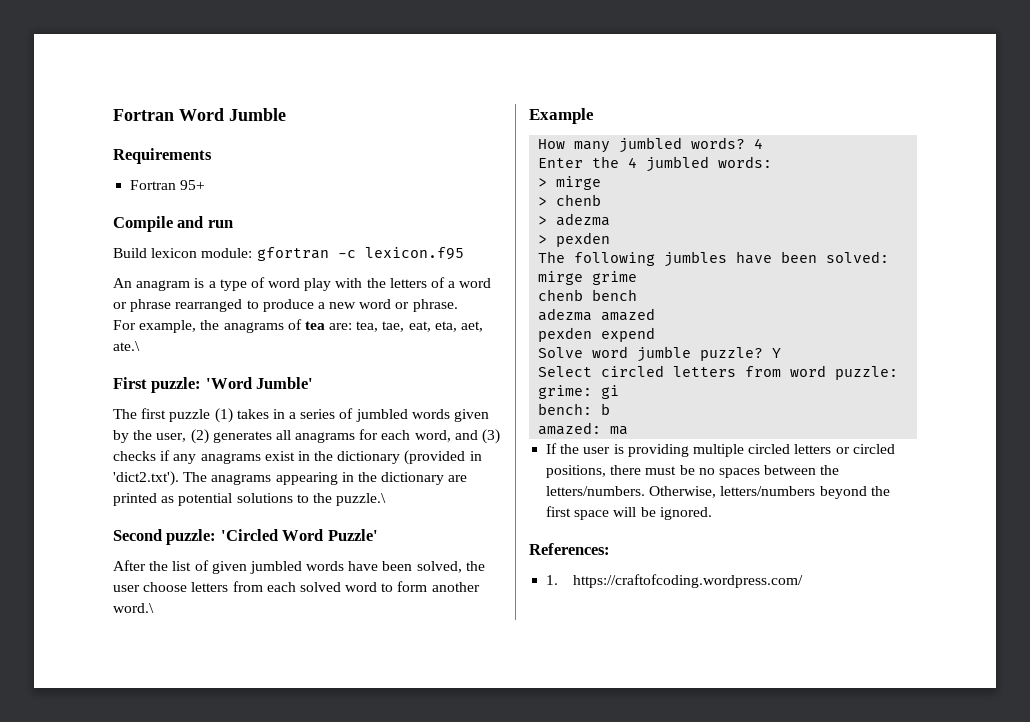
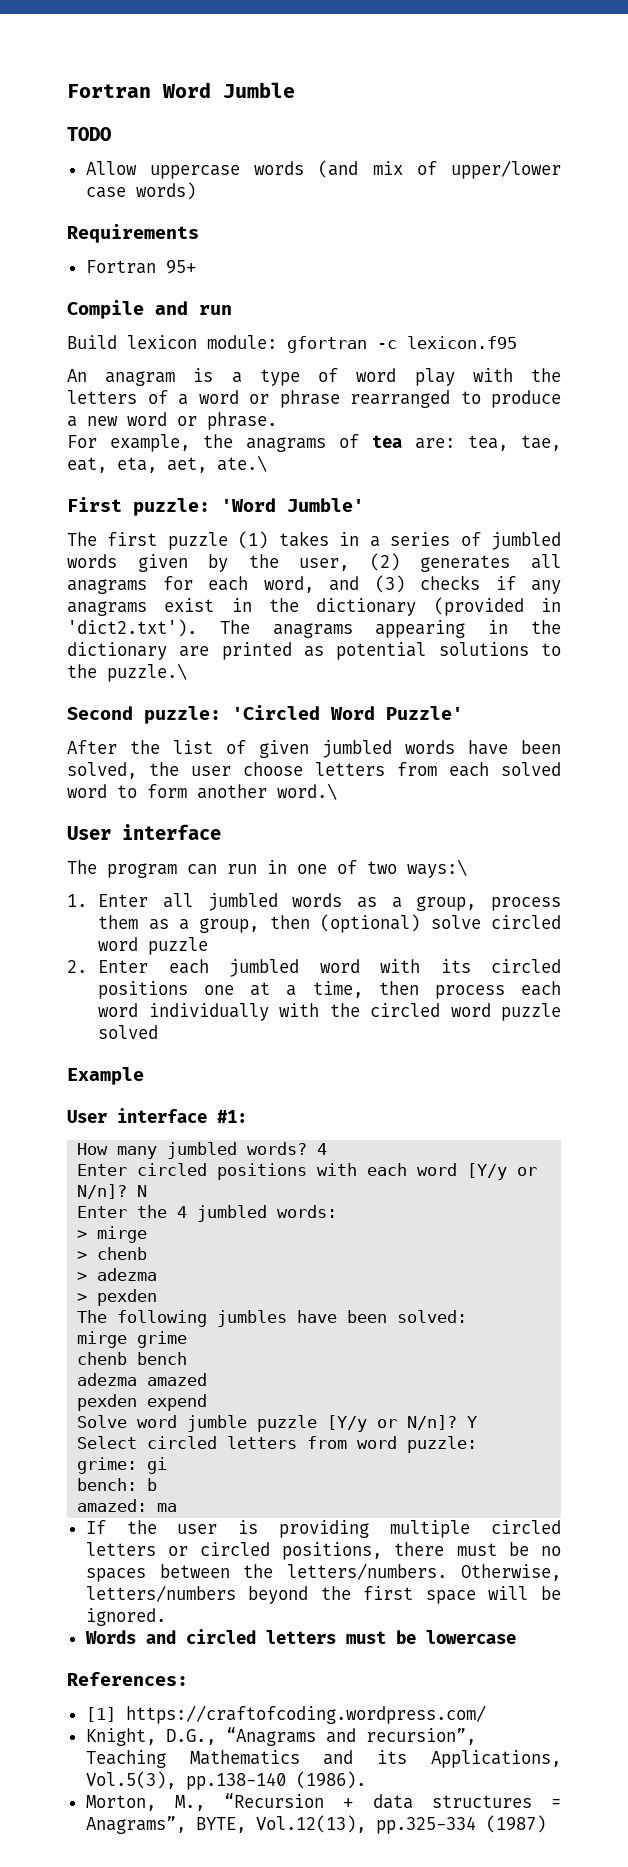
(286, 114) none -> [67,127,111,141] [85,160,562,179] [85,182,196,200] // TODO // Allow uppercase words (and mix of upper/lower case words)
[529,108,594,124] Example -> [67,824,221,840] [67,859,467,878] [67,893,561,911] [98,914,561,933] [98,937,209,955] [67,959,561,977] [98,981,561,999] [98,1003,561,1021] [98,1025,159,1039] [67,1067,144,1085] [67,1108,247,1123] User interface // The program can run in one of two ways:\ // 1. Enter all jumbled words as a group, process them as a group, then (optional) solve circled word puzzle // 2. Enter each jumbled word with its circled positions one at a time, then process each word individually with the circled word puzzle solved // Example // User interface #1:
(764, 143) none -> [77,1163,538,1180] [77,1184,148,1199] // Enter circled positions with each word [Y/y or N/n]? N
[700,347,764,361] puzzle? -> [257,1415,458,1432] puzzle [Y/y or N/n]?
(712, 513) none -> [84,1629,516,1644] // Words and circled letters must be lowercase
[546,575,559,585] 1. -> [85,1707,116,1722] [1]
(803, 581) none -> [85,1727,476,1746] [85,1750,561,1768] [85,1771,366,1790] [85,1793,562,1811] [85,1815,546,1834] // Knight, D.G., “Anagrams and recursion”, Teaching Mathematics and its Applications, Vol.5(3), pp.138-140 (1986). // Morton, M., “Recursion + data structures = Anagrams”, BYTE, Vol.12(13), pp.325-334 (1987)

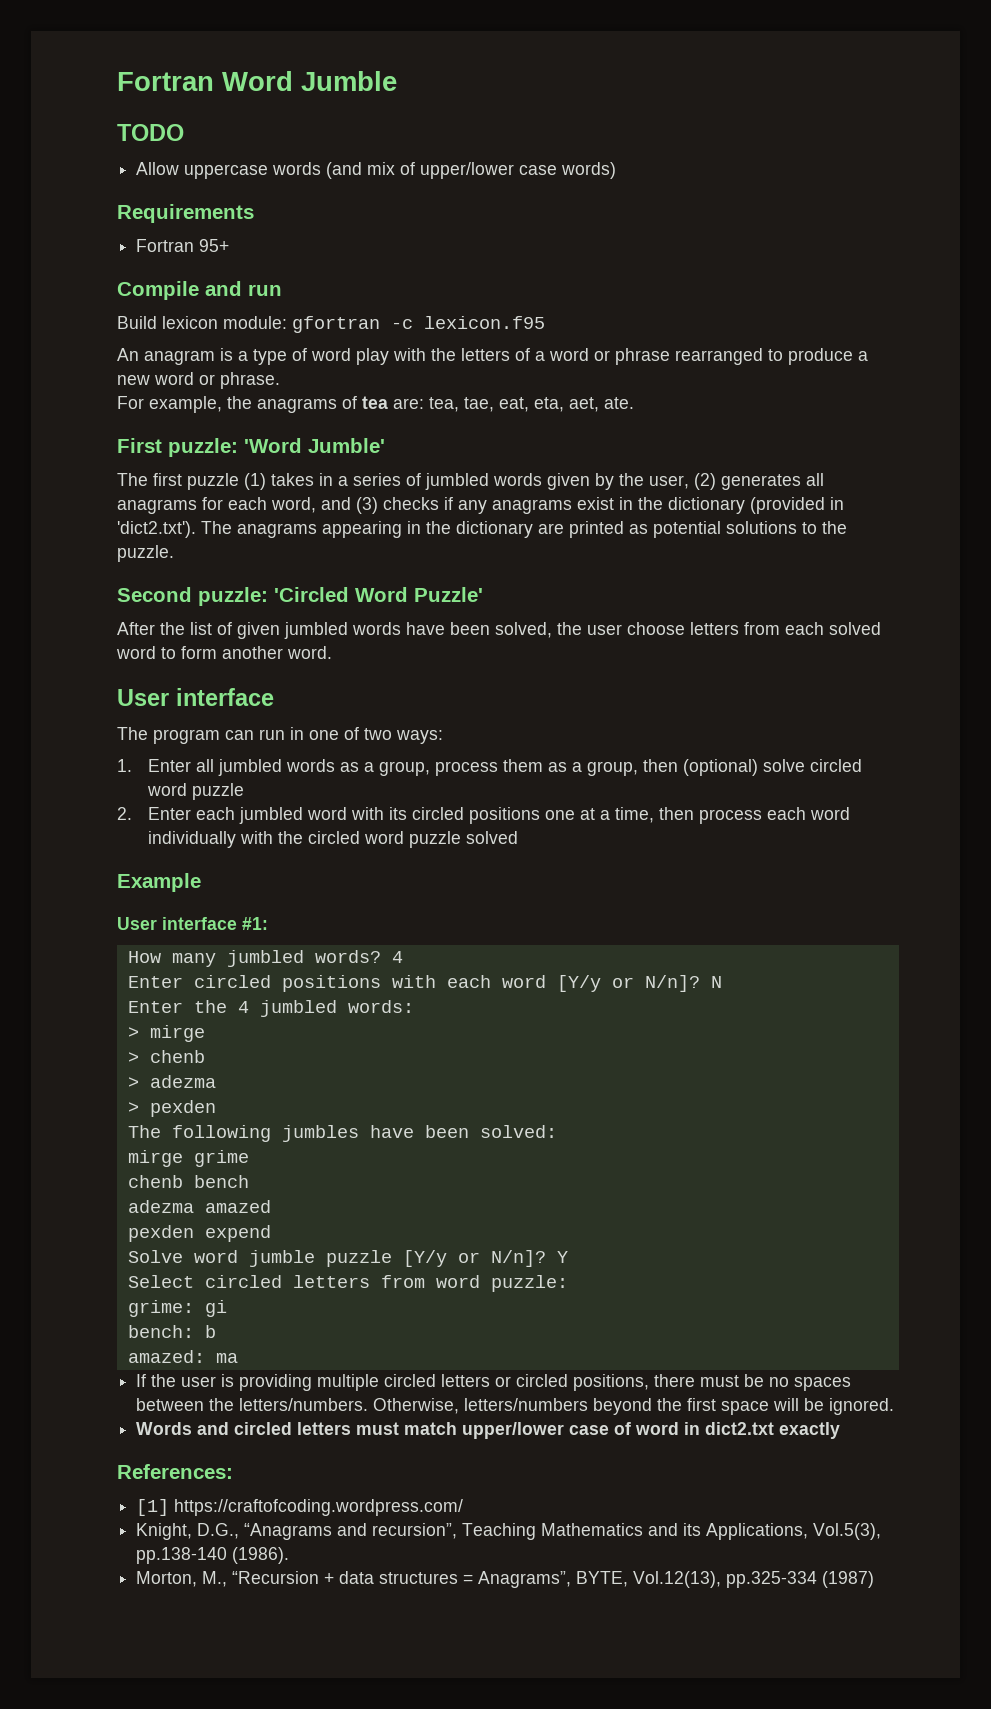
[217,455,267,472] ate.\ -> [604,397,634,409] ate.
[107,663,187,682] puzzle.\ -> [117,545,174,562] puzzle.
[277,783,337,800] word.\ -> [287,646,332,659] word.
[407,859,467,878] ways:\ -> [396,730,443,744] ways:
[395,1630,516,1644] be lowercase -> [404,1422,841,1439] match upper/lower case of word in dict2.txt exactly

